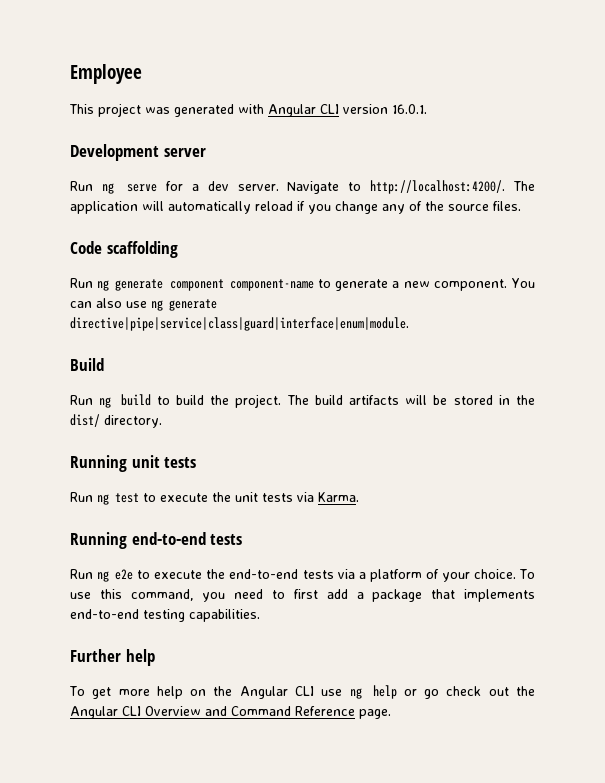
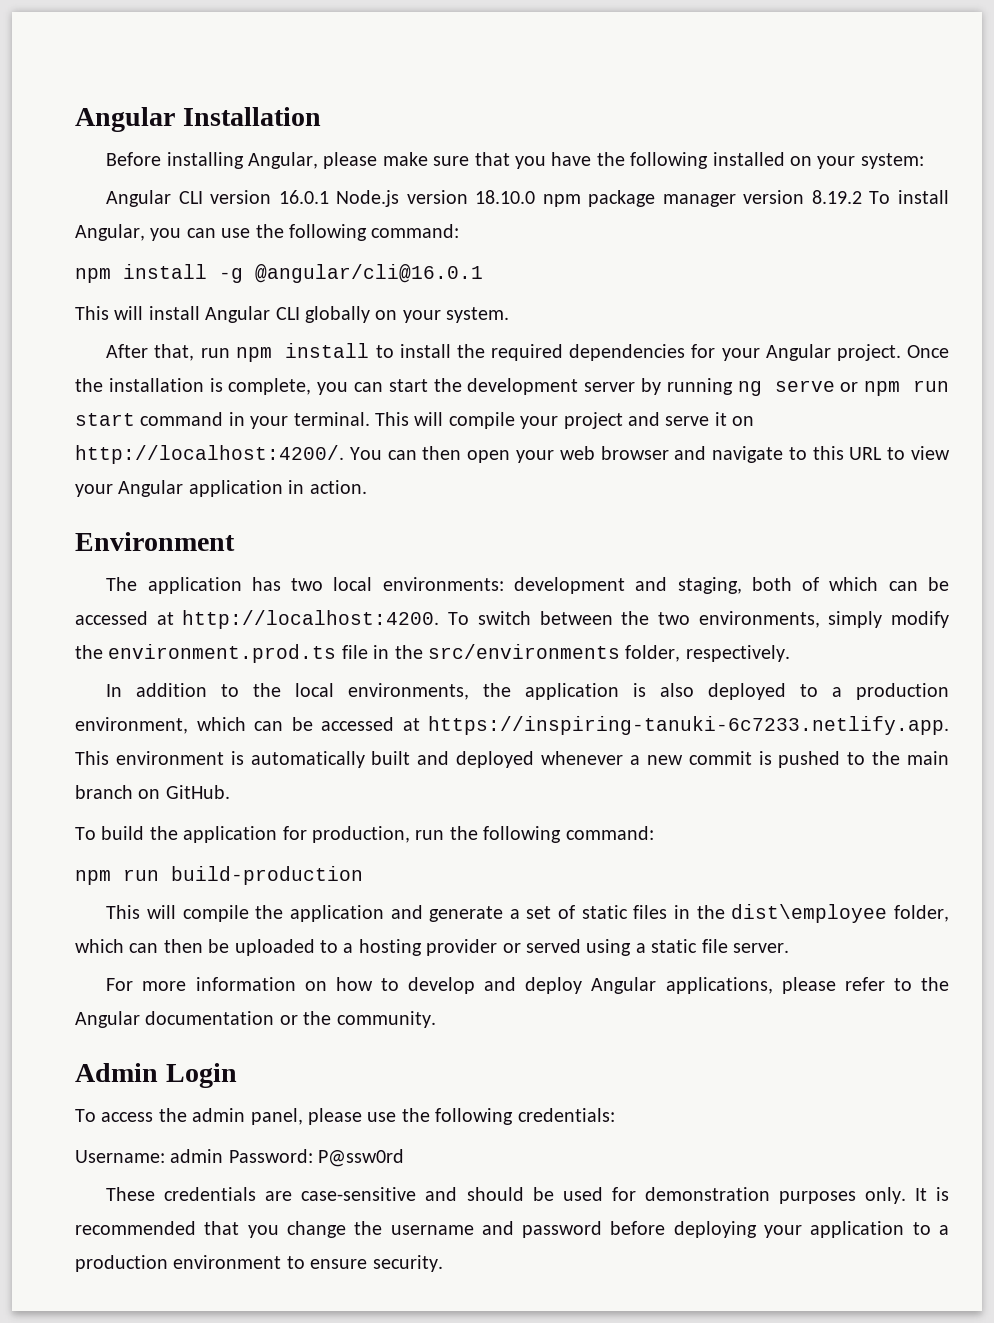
[70,64,142,84] [69,103,427,117] [70,144,206,161] [70,180,535,194] [70,201,521,214] [70,241,178,258] [70,278,535,291] [70,298,217,311] [70,317,409,331] [70,358,104,371] [70,394,535,408] [70,414,162,428] [70,455,197,472] [70,492,359,505] [70,532,243,549] [70,569,536,582] [70,589,535,602] [70,609,260,622] [70,649,155,666] [69,685,535,699] [70,706,391,719] Employee // This project was generated with Angular CLI version 16.0.1. // Development server // Run ng serve for a dev server. Navigate to http://localhost:4200/. The application will automatically reload if you change any of the source files. // Code scaffolding // Run ng generate component component-name to generate a new component. You can also use ng generate directive|pipe|service|class|guard|interface|enum|module. // Build // Run ng build to build the project. The build artifacts will be stored in the dist/ directory. // Running unit tests // Run ng test to execute the unit tests via Karma. // Running end-to-end tests // Run ng e2e to execute the end-to-end tests via a platform of your choice. To use this command, you need to first add a package that implements end-to-end testing capabilities. // Further help // To get more help on the Angular CLI use ng help or go check out the Angular CLI Overview and Command Reference page. -> [75,107,321,132] [106,152,924,169] [106,190,950,207] [75,224,460,241] [75,264,483,283] [75,306,510,323] [106,343,949,362] [75,378,950,396] [75,412,755,429] [75,445,951,464] [75,480,367,497] [75,532,235,551] [106,577,949,594] [75,610,950,629] [75,644,790,663] [106,683,949,700] [75,716,949,735] [75,751,950,768] [75,785,230,799] [75,826,654,843] [75,866,363,885] [106,904,950,923] [75,939,789,956] [106,977,949,994] [75,1011,436,1028] [75,1063,237,1088] [75,1108,615,1125] [75,1149,405,1167] [106,1187,950,1204] [75,1221,949,1238] [75,1255,443,1272] Angular Installation // Before installing Angular, please make sure that you have the following installed on your system: // Angular CLI version 16.0.1 Node.js version 18.10.0 npm package manager version 8.19.2 To install Angular, you can use the following command: // npm install -g @angular/cli@16.0.1 // This will install Angular CLI globally on your system. // After that, run npm install to install the required dependencies for your Angular project. Once the installation is complete, you can start the development server by running ng serve or npm run start command in your terminal. This will compile your project and serve it on http://localhost:4200/. You can then open your web browser and navigate to this URL to view your Angular application in action. // Environment // The application has two local environments: development and staging, both of which can be accessed at http://localhost:4200. To switch between the two environments, simply modify the environment.prod.ts file in the src/environments folder, respectively. // In addition to the local environments, the application is also deployed to a production environment, which can be accessed at https://inspiring-tanuki-6c7233.netlify.app. This environment is automatically built and deployed whenever a new commit is pushed to the main branch on GitHub. // To build the application for production, run the following command: // npm run build-production // This will compile the application and generate a set of static files in the dist\employee folder, which can then be uploaded to a hosting provider or served using a static file server. // For more information on how to develop and deploy Angular applications, please refer to the Angular documentation or the community. // Admin Login // To access the admin panel, please use the following credentials: // Username: admin Password: P@ssw0rd // These credentials are case-sensitive and should be used for demonstration purposes only. It is recommended that you change the username and password before deploying your application to a production environment to ensure security.

